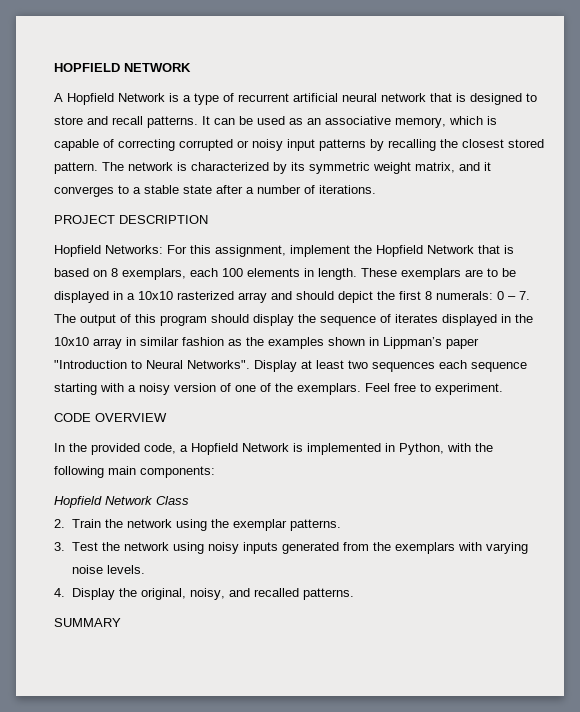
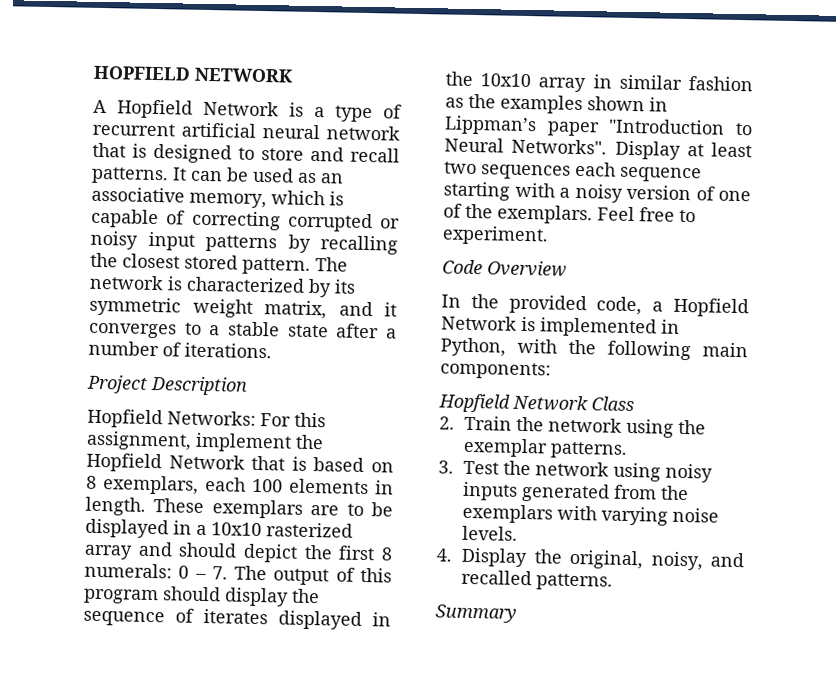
[54,215,208,224] PROJECT DESCRIPTION -> [86,374,248,396] Project Description
[54,413,167,422] CODE OVERVIEW -> [442,259,567,277] Code Overview
[54,618,121,627] SUMMARY -> [435,604,517,623] Summary

